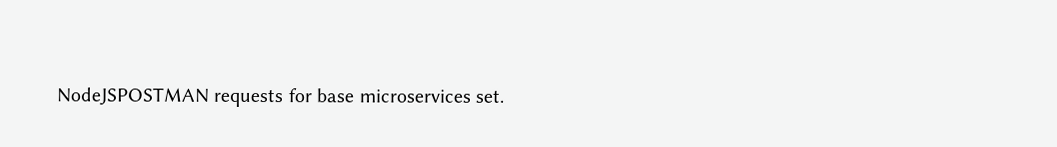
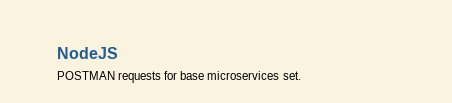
[56,87,209,106] NodeJSPOSTMAN -> [57,47,118,59] [57,71,115,80] NodeJS // POSTMAN

